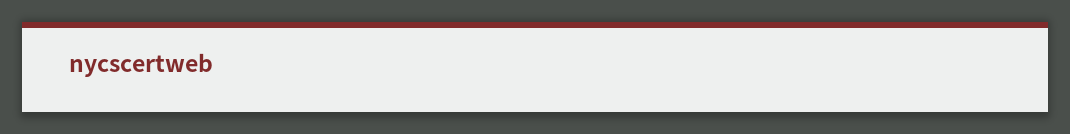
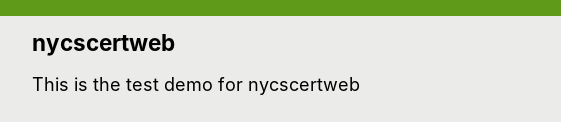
[69,53,213,77] nycscertweb -> [32,34,175,56] [32,77,360,95] nycscertweb // This is the test demo for nycscertweb

